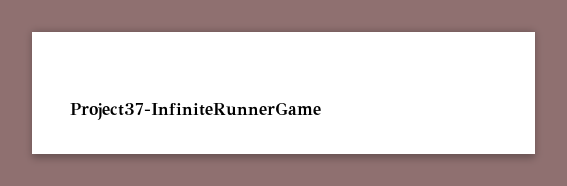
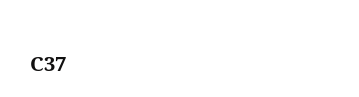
[70,102,321,120] Project37-InfiniteRunnerGame -> [30,57,66,71] C37

